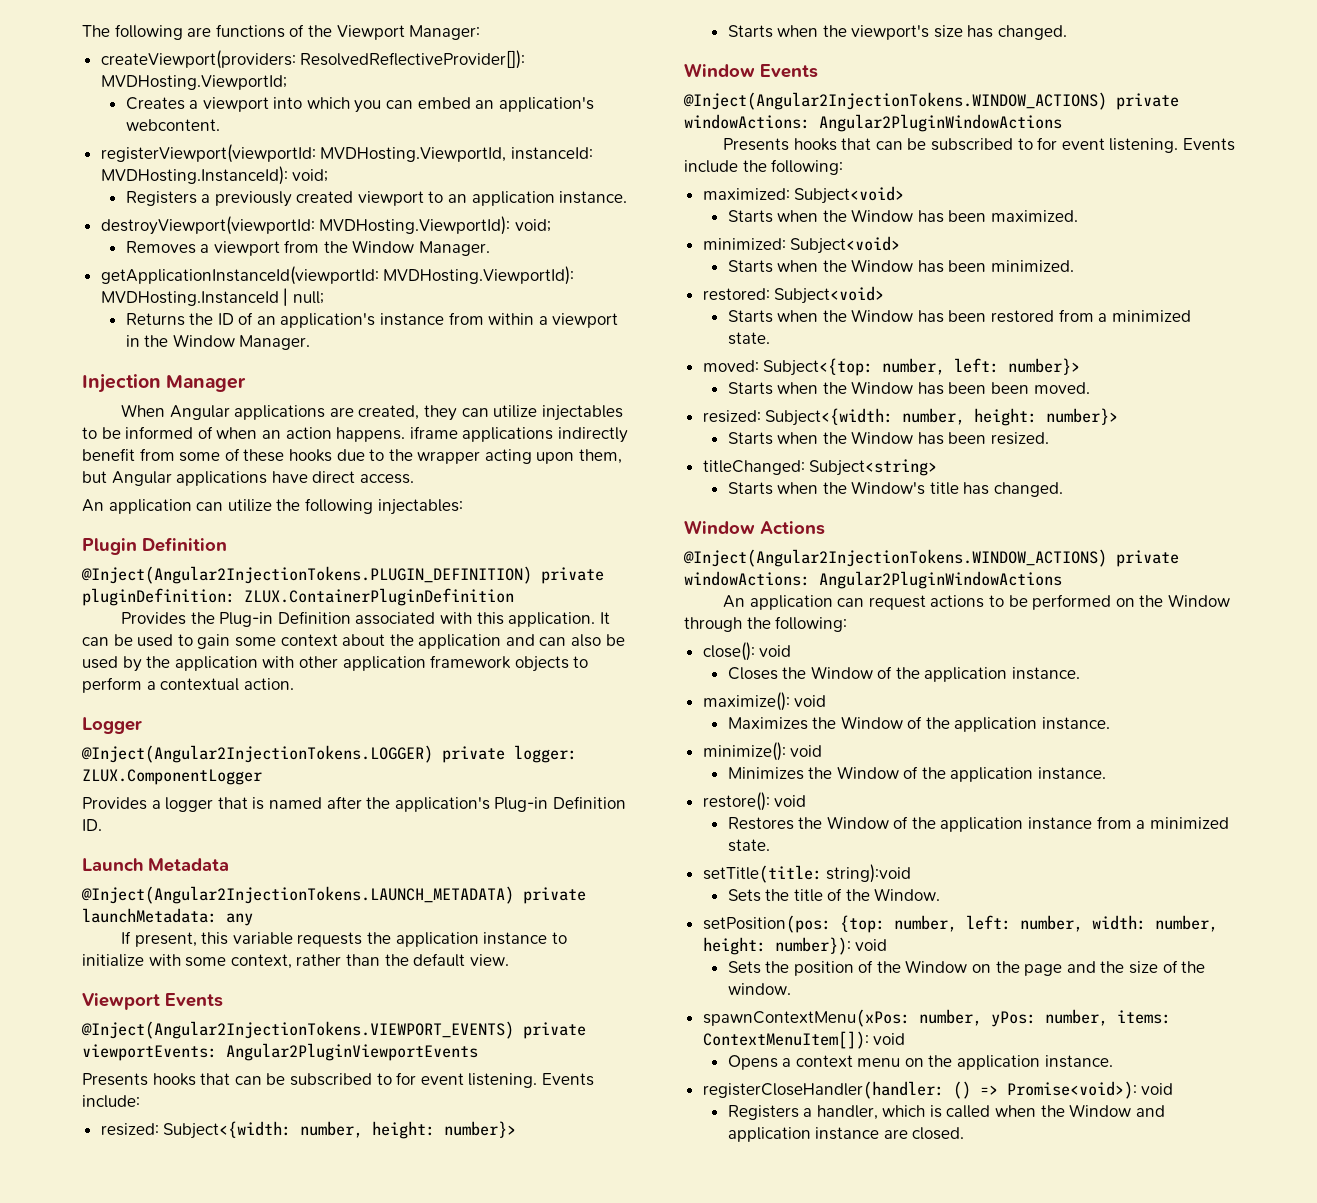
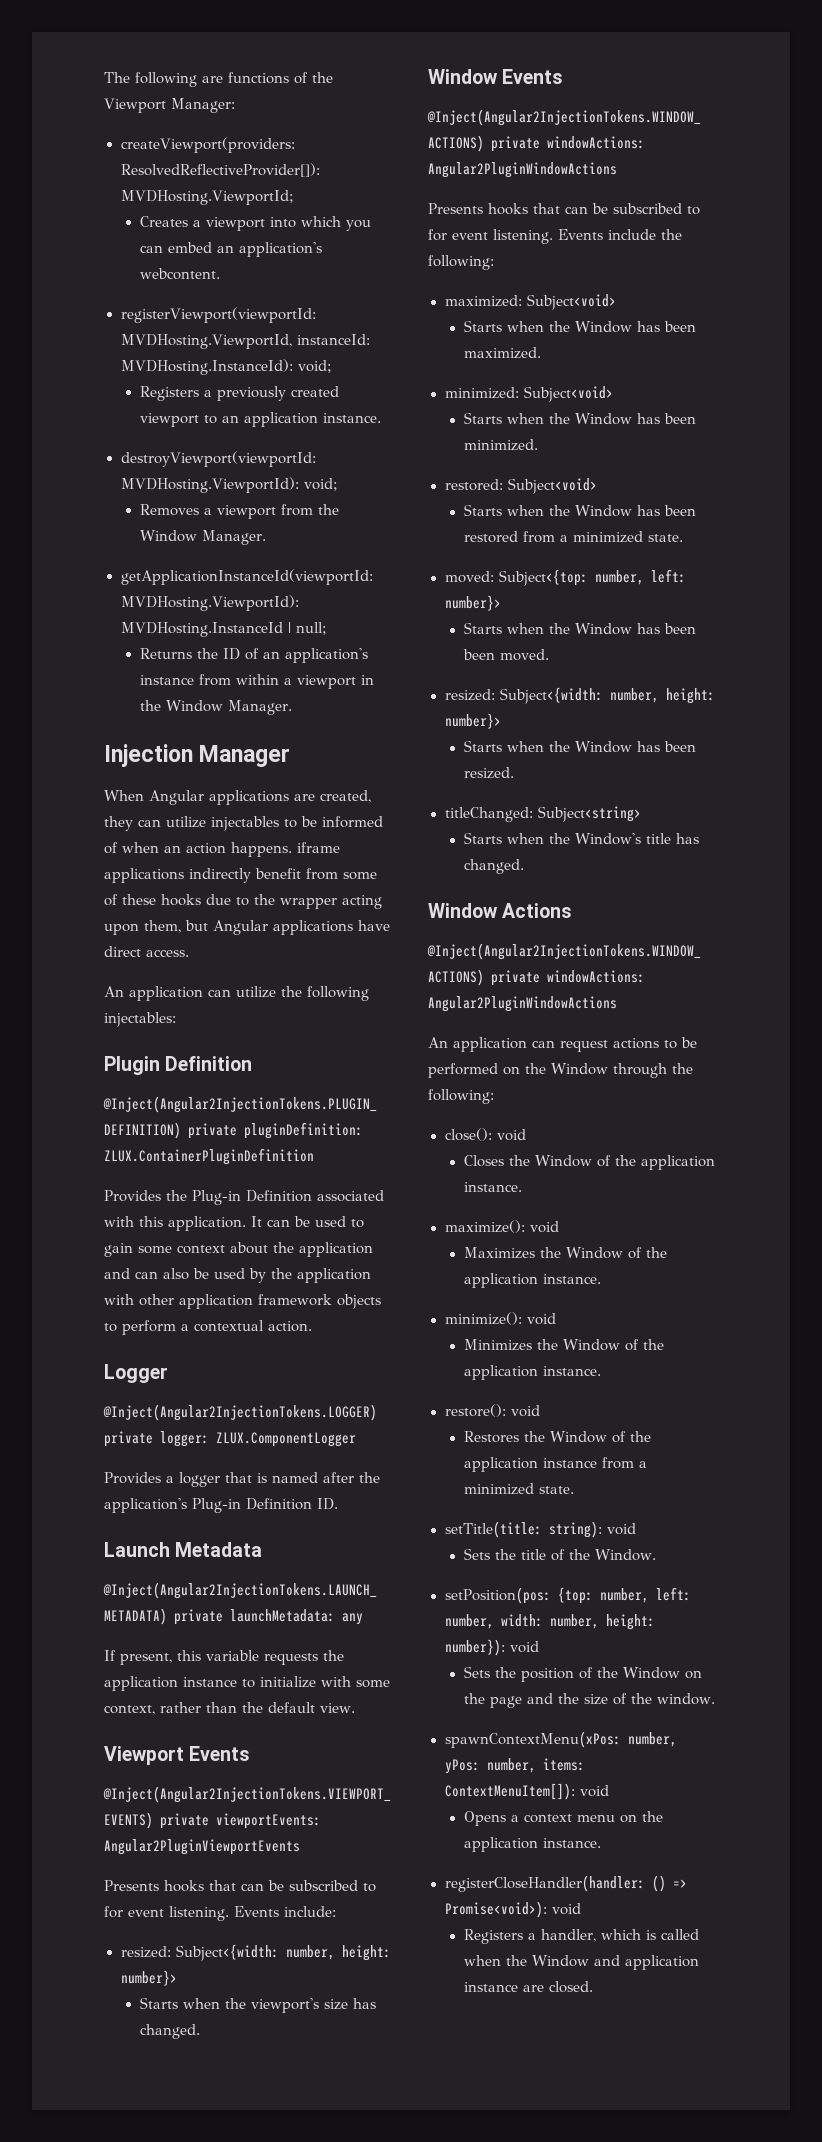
[826,864,912,883] string):void -> [548,1521,636,1538] string): void

